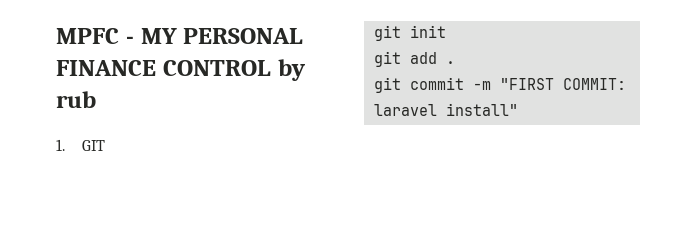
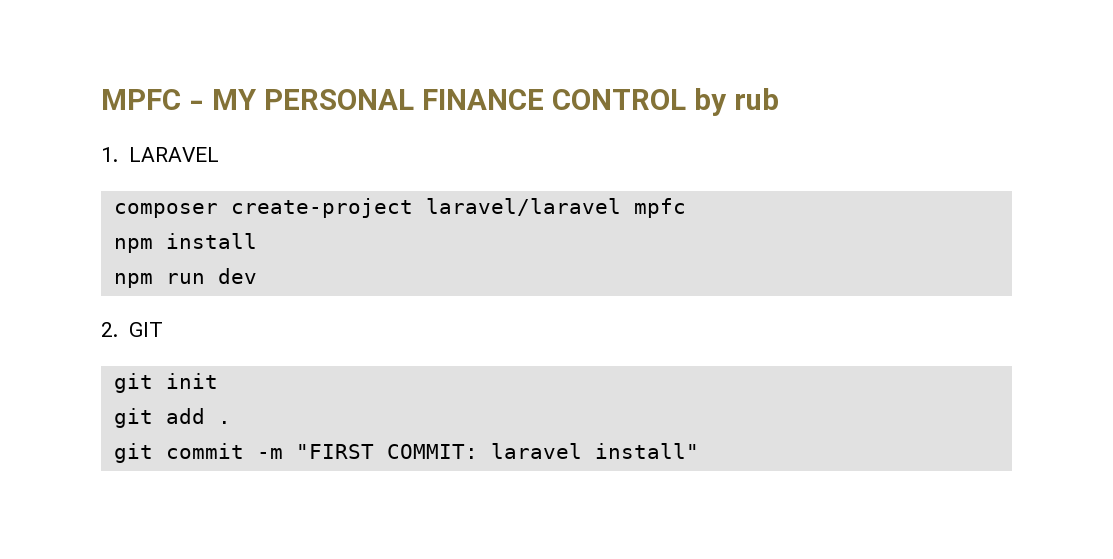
(65, 145) none -> [129,147,220,162] [113,198,686,218] [113,233,257,253] [113,268,257,288] [101,322,118,337] LARAVEL // composer create-project laravel/laravel mpfc // npm install // npm run dev // 2.

